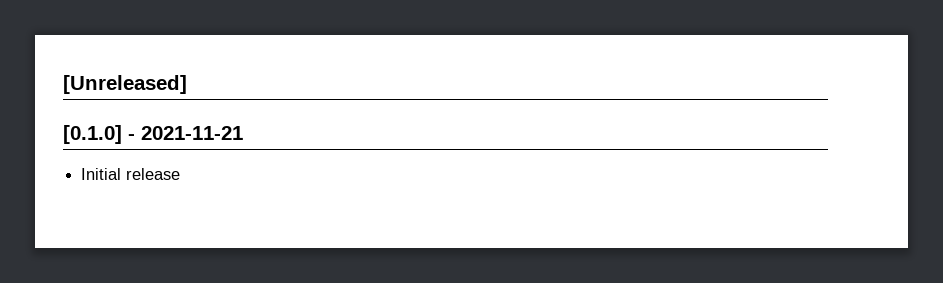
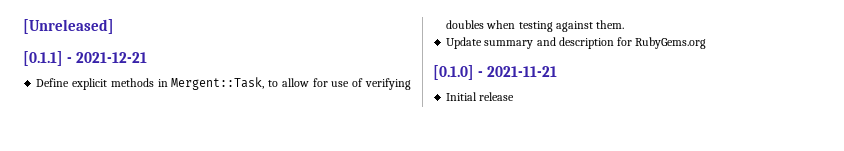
(187, 84) none -> [23,51,148,66] [36,77,411,90] [446,20,625,32] [446,37,707,49] // [0.1.1] - 2021-12-21 // Define explicit methods in Mergent::Task, to allow for use of verifying doubles when testing against them. // Update summary and description for RubyGems.org

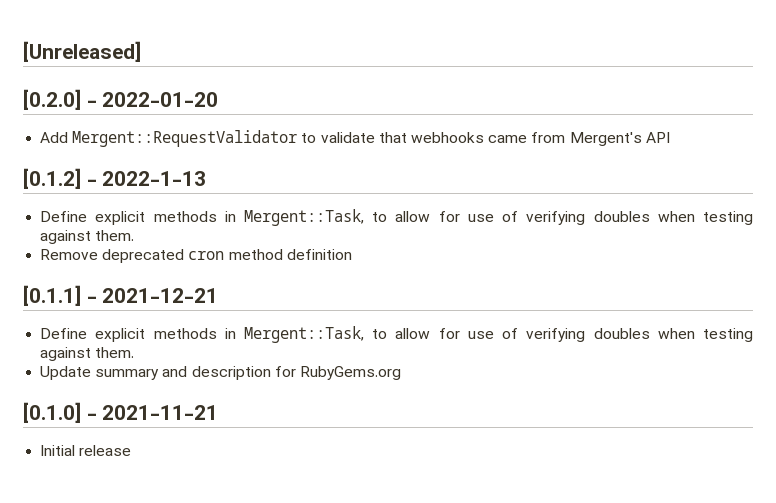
(114, 26) none -> [23,89,219,110] [40,130,670,147] [23,168,207,189] [40,209,753,226] [40,230,135,244] [40,249,352,263] // [0.2.0] - 2022-01-20 // Add Mergent::RequestValidator to validate that webhooks came from Mergent's API // [0.1.2] - 2022-1-13 // Define explicit methods in Mergent::Task, to allow for use of verifying doubles when testing against them. // Remove deprecated cron method definition

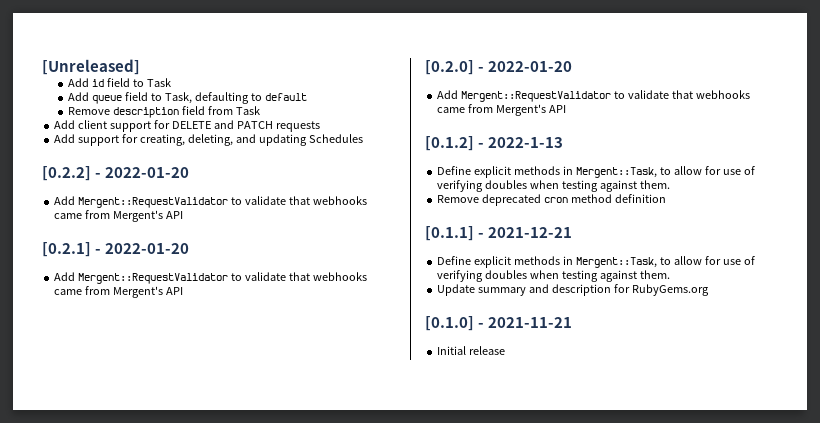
(141, 51) none -> [67,78,171,87] [67,92,307,104] [67,106,260,118] [54,120,320,132] [54,134,363,146] [42,166,190,181] [54,196,367,208] [54,210,184,222] [42,242,190,257] [54,272,367,284] [54,286,184,298] // Add id field to Task // Add queue field to Task, defaulting to default // Remove description field from Task // Add client support for DELETE and PATCH requests // Add support for creating, deleting, and updating Schedules // [0.2.2] - 2022-01-20 // Add Mergent::RequestValidator to validate that webhooks came from Mergent's API // [0.2.1] - 2022-01-20 // Add Mergent::RequestValidator to validate that webhooks came from Mergent's API

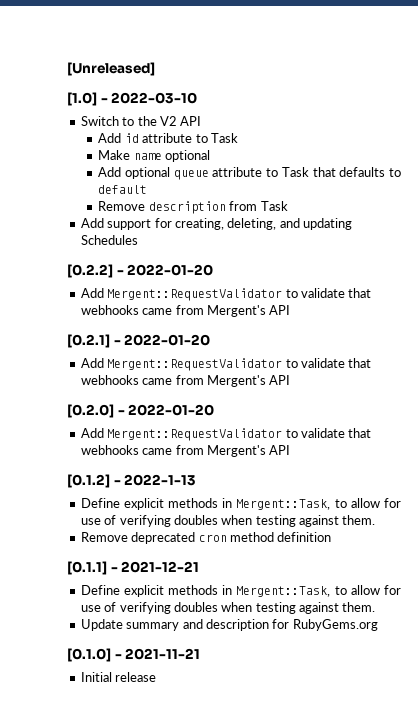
(140, 67) none -> [67,92,198,106] [80,116,202,126] // [1.0] - 2022-03-10 // Switch to the V2 API
[106,78,130,87] field -> [142,133,193,143] attribute
[67,92,249,104] Add queue field to Task, defaulting -> [98,150,211,162] [98,167,386,180] Make name optional // Add optional queue attribute to Task that defaults
[181,106,205,115] field -> (226, 207) none
[54,120,320,132] // Add client support for DELETE and PATCH requests -> (288, 206) none

